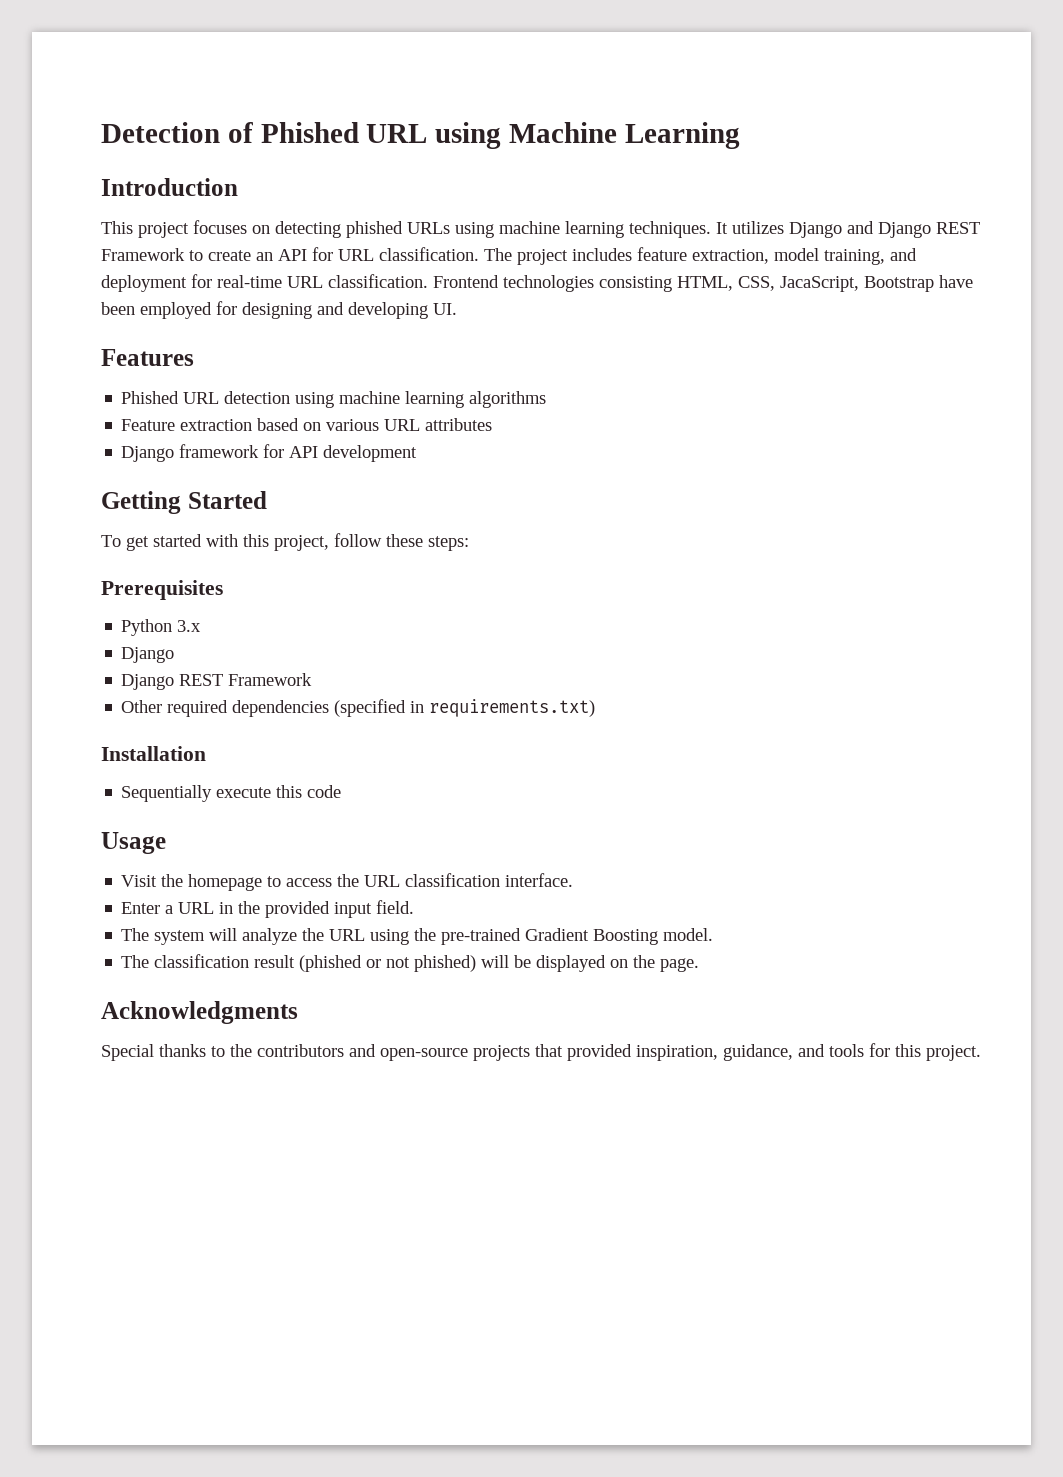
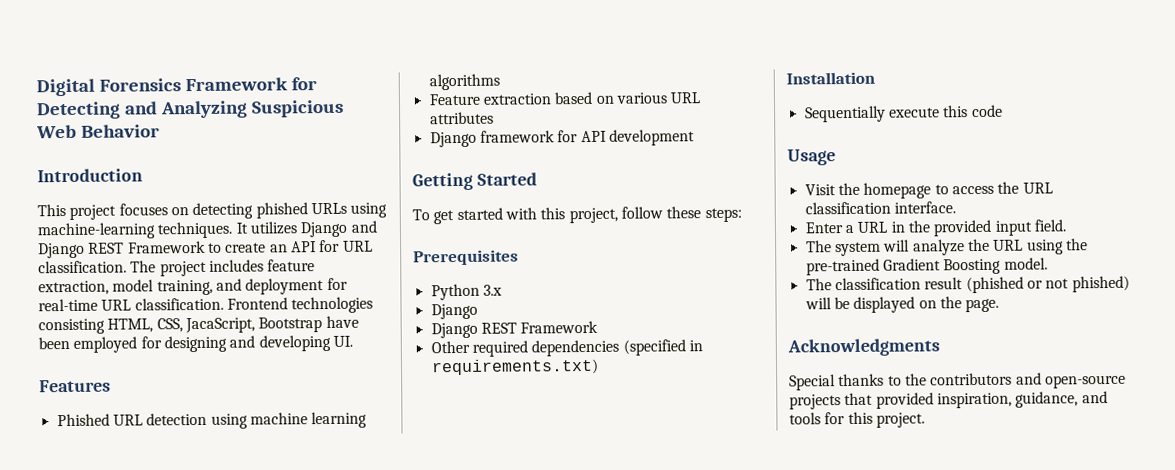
[101,122,740,149] Detection of Phished URL using Machine Learning -> [36,77,317,97] [36,99,344,120] [36,124,160,139] Digital Forensics Framework for Detecting and Analyzing Suspicious Web Behavior
[499,221,624,238] machine learning -> [37,222,156,240] machine-learning

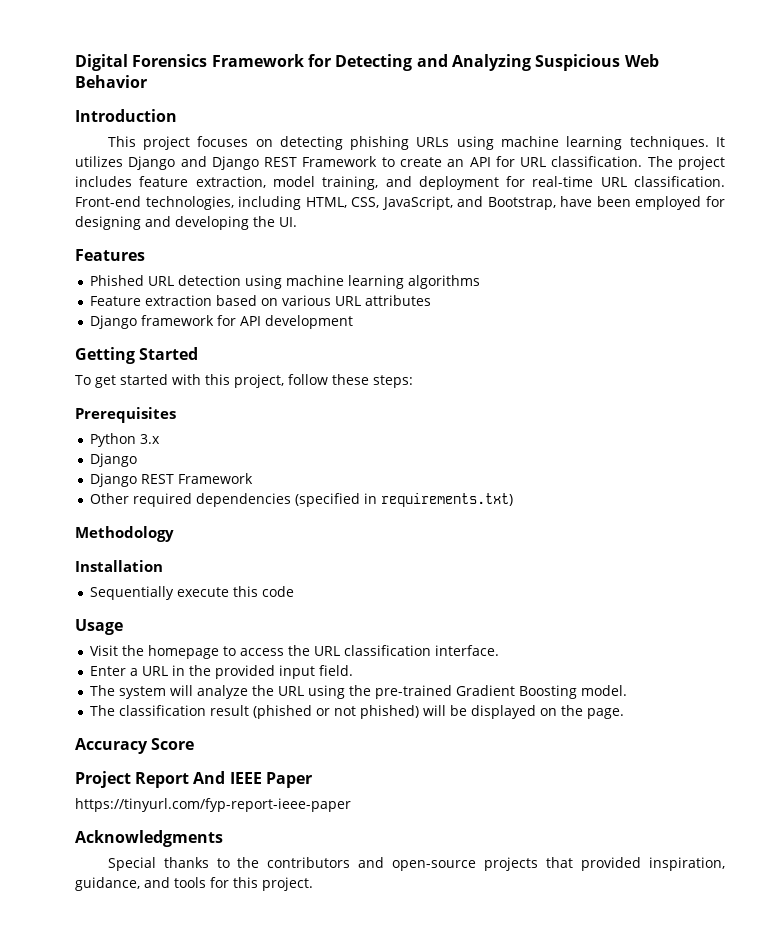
[255,202,308,219] phished -> [350,136,410,150] phishing
[37,222,156,240] machine-learning -> [501,136,623,150] machine learning
[226,296,374,314] [38,317,323,335] Frontend technologies consisting HTML, CSS, JacaScript, Bootstrap -> [75,196,556,210] Front-end technologies, including HTML, CSS, JavaScript, and Bootstrap,
(331, 343) none -> [253,216,275,227] the
(599, 367) none -> [75,526,174,542] // Methodology
(1000, 305) none -> [75,738,195,754] [75,771,312,788] [75,798,351,812] // Accuracy Score // Project Report And IEEE Paper // https://tinyurl.com/fyp-report-ieee-paper

